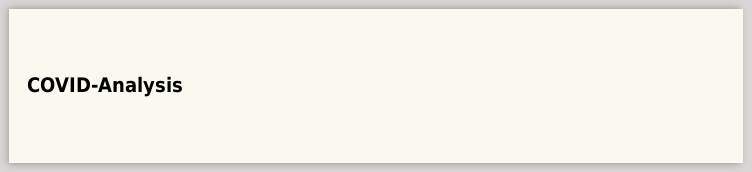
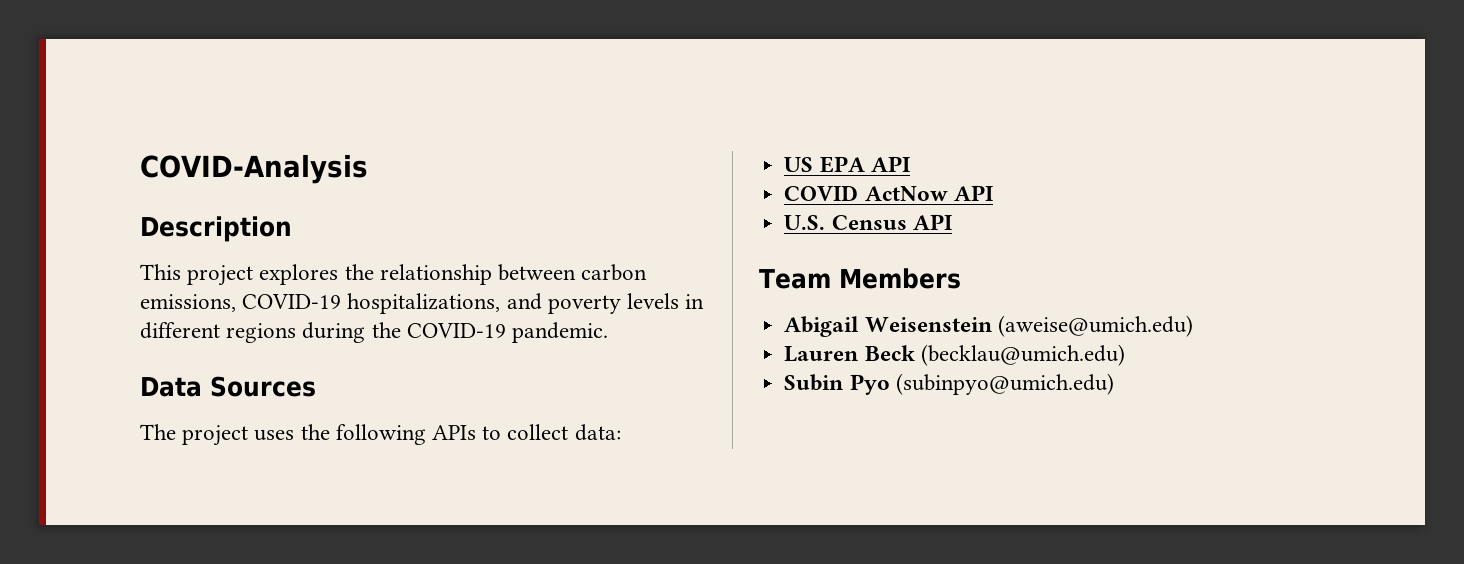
(183, 86) none -> [140,216,292,242] [140,264,648,286] [140,293,705,314] [140,322,609,343] [140,376,316,397] [140,424,621,446] [784,156,910,173] [784,185,993,201] [784,214,952,230] [759,268,961,289] [784,315,1193,337] [784,344,1125,366] [784,373,1114,395] // Description // This project explores the relationship between carbon emissions, COVID-19 hospitalizations, and poverty levels in different regions during the COVID-19 pandemic. // Data Sources // The project uses the following APIs to collect data: // US EPA API // COVID ActNow API // U.S. Census API // Team Members // Abigail Weisenstein (aweise@umich.edu) // Lauren Beck (becklau@umich.edu) // Subin Pyo (subinpyo@umich.edu)

